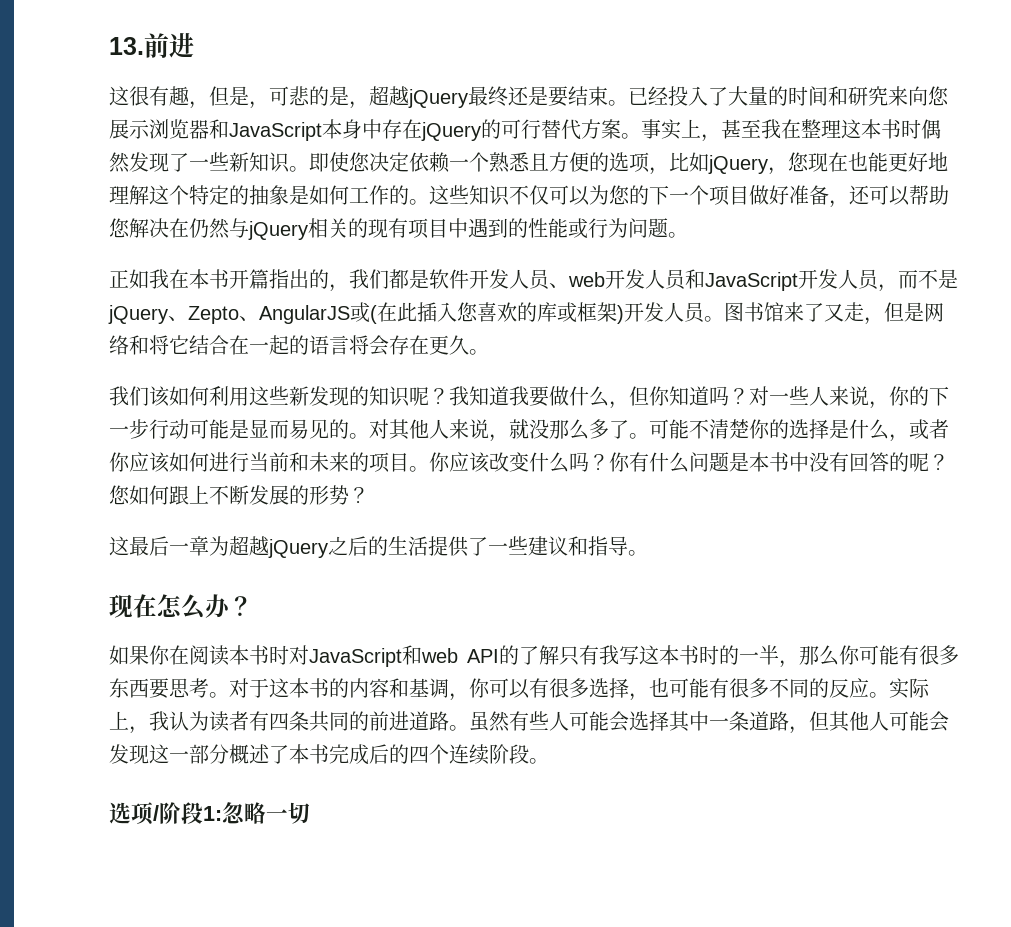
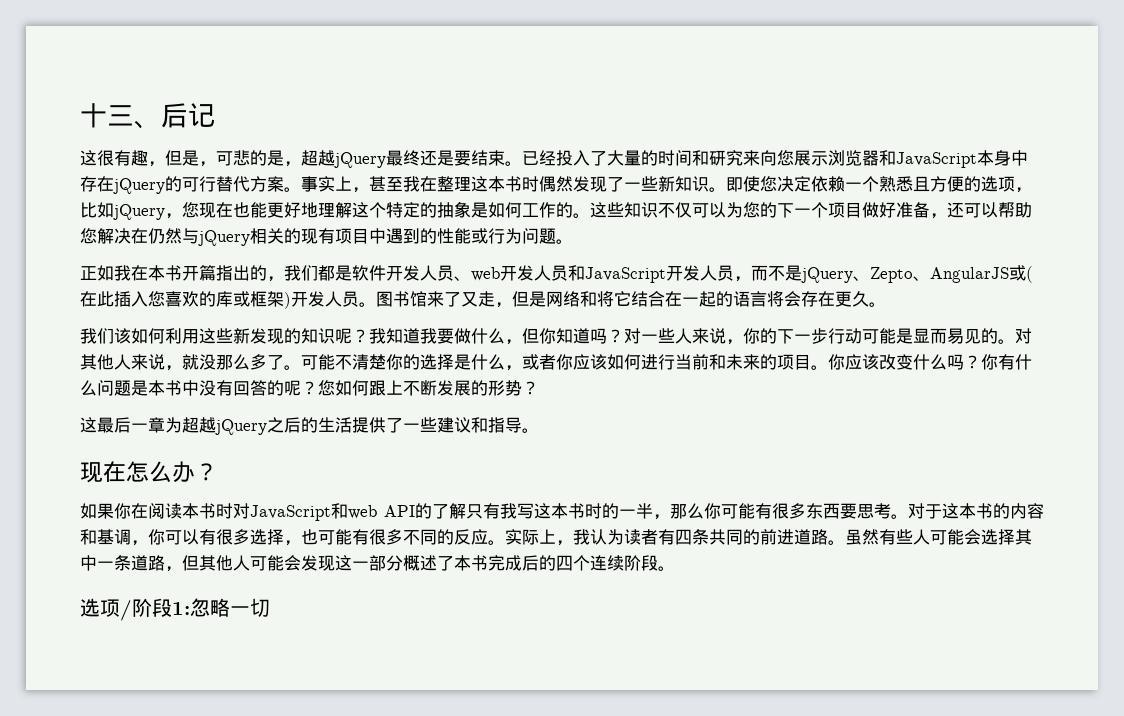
[109,33,194,58] 13.前进 -> [80,103,215,129] 十三、后记

